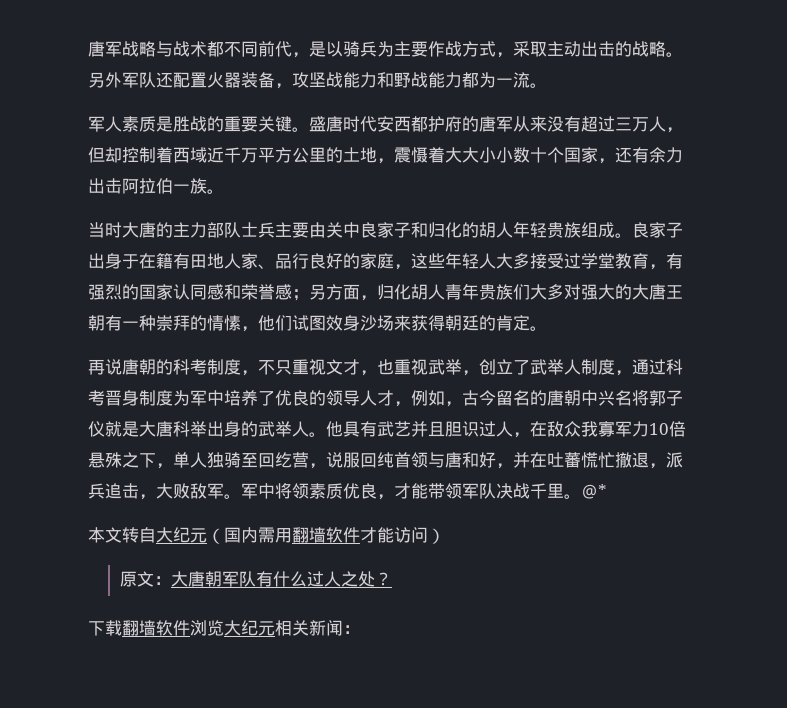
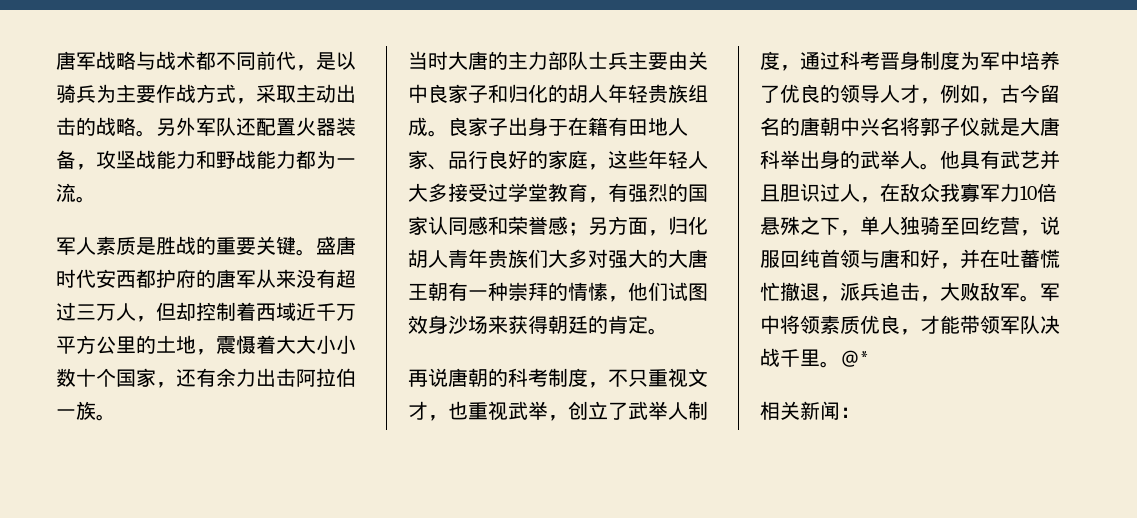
[88,527,445,544] [119,571,392,587] [88,620,275,636] 本文转自大纪元（国内需用翻墙软件才能访问） // 原文：大唐朝军队有什么过人之处？ // 下载翻墙软件浏览大纪元 -> (869, 358) none

